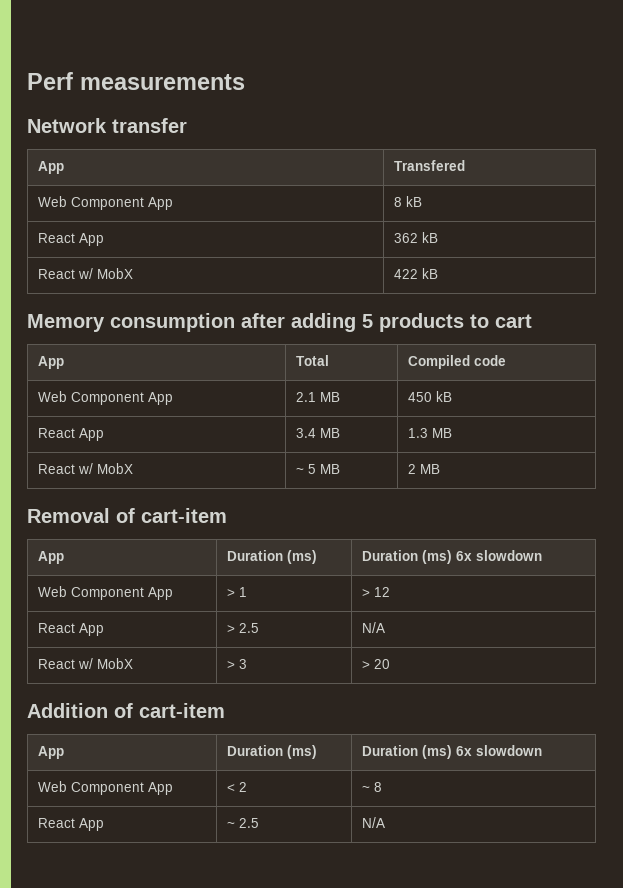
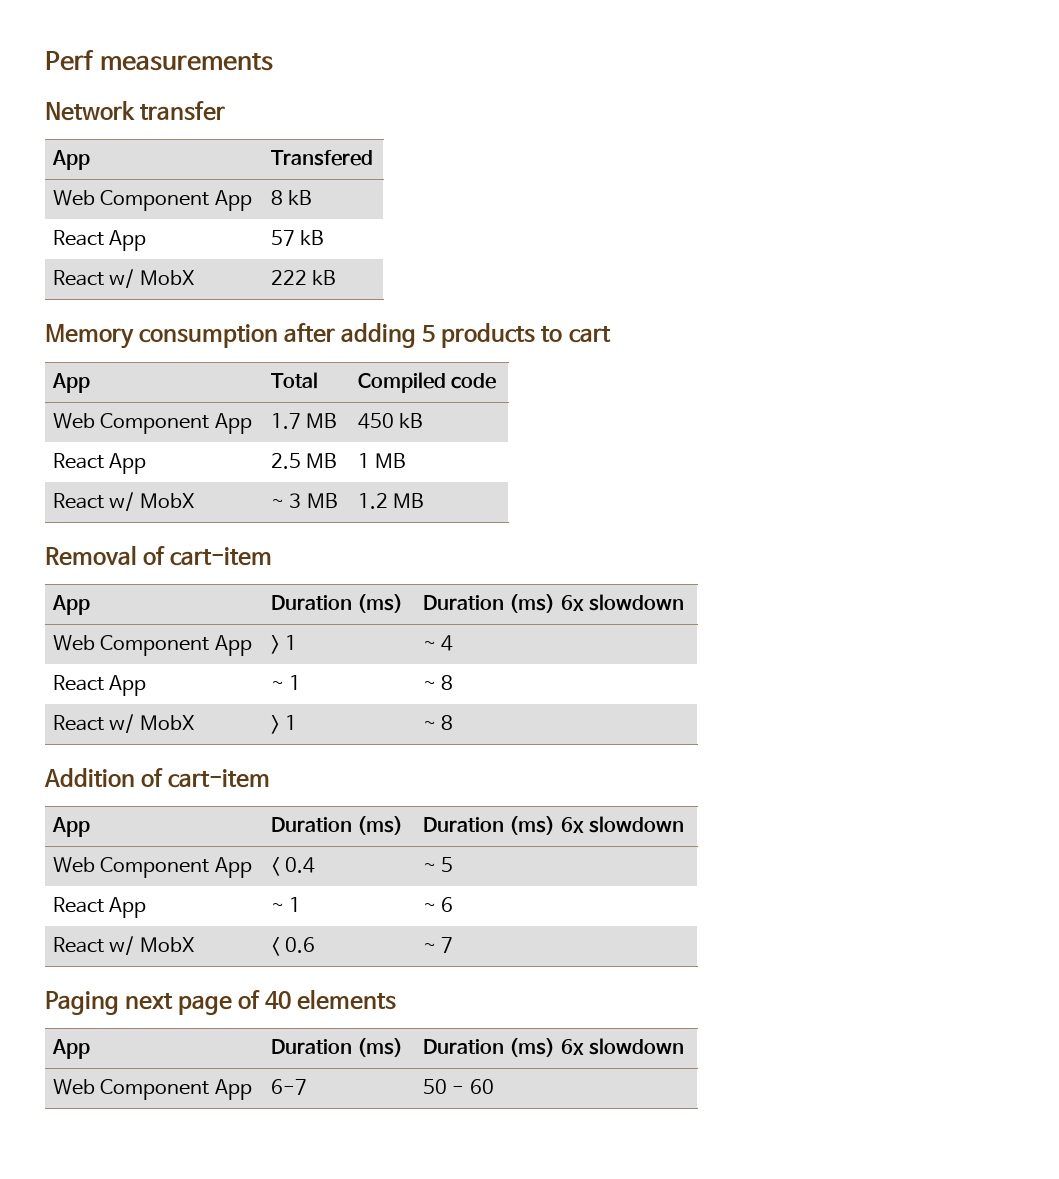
[394,233,419,243] 362 -> [271,230,296,246] 57
[394,269,419,279] 422 -> [271,270,308,285] 222
[296,392,317,402] 2.1 -> [271,413,302,429] 1.7
[296,428,341,438] [408,428,429,438] 3.4 MB | 1.3 -> [271,453,338,469] [358,453,371,468] 2.5 MB | 1
[308,464,341,474] [408,464,417,474] 5 MB | 2 -> [289,493,338,508] [358,493,389,509] 3 MB | 1.2
[362,587,391,597] [38,623,105,636] [227,623,260,633] [362,622,386,633] > 12 // React App | > 2.5 | N/A -> [423,635,454,651] [53,675,147,696] [271,675,302,690] [423,675,454,690] ~ 4 // React App | ~ 1 | ~ 8
[239,659,248,669] [362,659,391,669] 3 | > 20 -> [285,715,298,730] [423,715,454,730] 1 | ~ 8
[239,782,248,792] [362,782,383,792] [38,818,105,831] [227,818,260,828] [362,817,386,828] 2 | ~ 8 // React App | ~ 2.5 | N/A -> [285,857,316,873] [423,857,454,872] [53,897,147,918] [271,897,302,912] [423,897,454,912] [53,936,194,955] [271,937,316,956] [423,937,454,953] [45,989,397,1015] [52,1039,91,1059] [271,1038,404,1057] [423,1038,684,1057] [53,1079,252,1100] [271,1079,308,1095] [423,1079,494,1094] 0.4 | ~ 5 // React App | ~ 1 | ~ 6 // React w/ MobX | < 0.6 | ~ 7 // Paging next page of 40 elements // App | Duration (ms) | Duration (ms) 6x slowdown // Web Component App | 6-7 | 50 - 60

